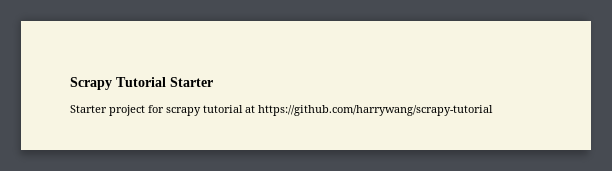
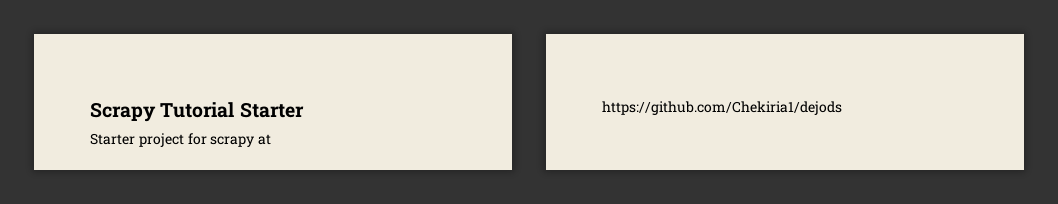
[203,105,493,116] tutorial at https://github.com/harrywang/scrapy-tutorial -> [258,134,272,145] [602,101,842,115] at https://github.com/Chekiria1/dejods

